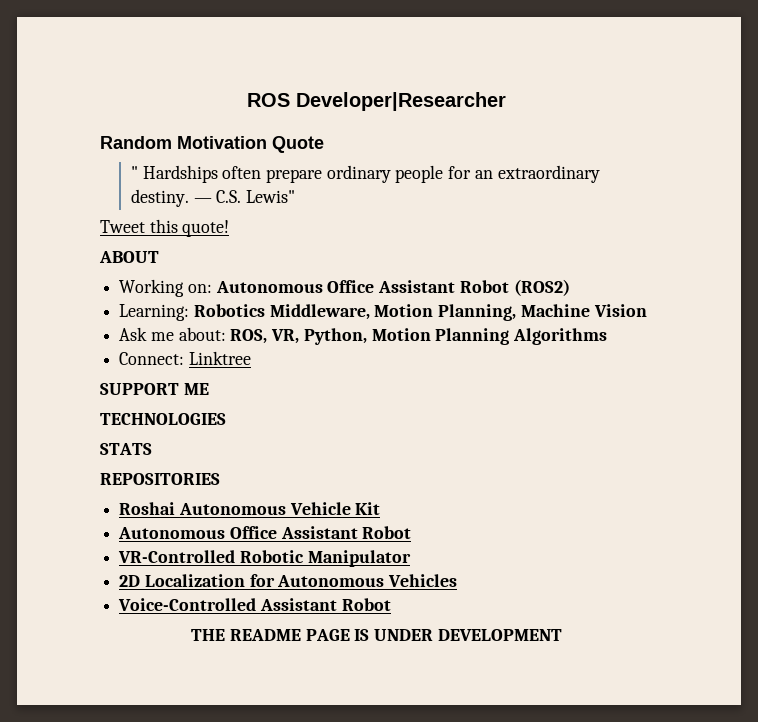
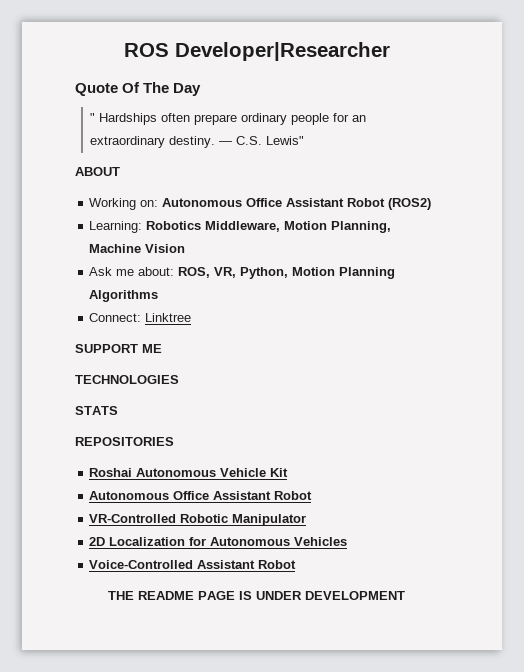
[100,136,267,149] Random Motivation -> (390, 51) none
(324, 144) none -> [122,82,202,96] Of The Day
[100,219,230,237] // Tweet this quote! -> (305, 140) none

